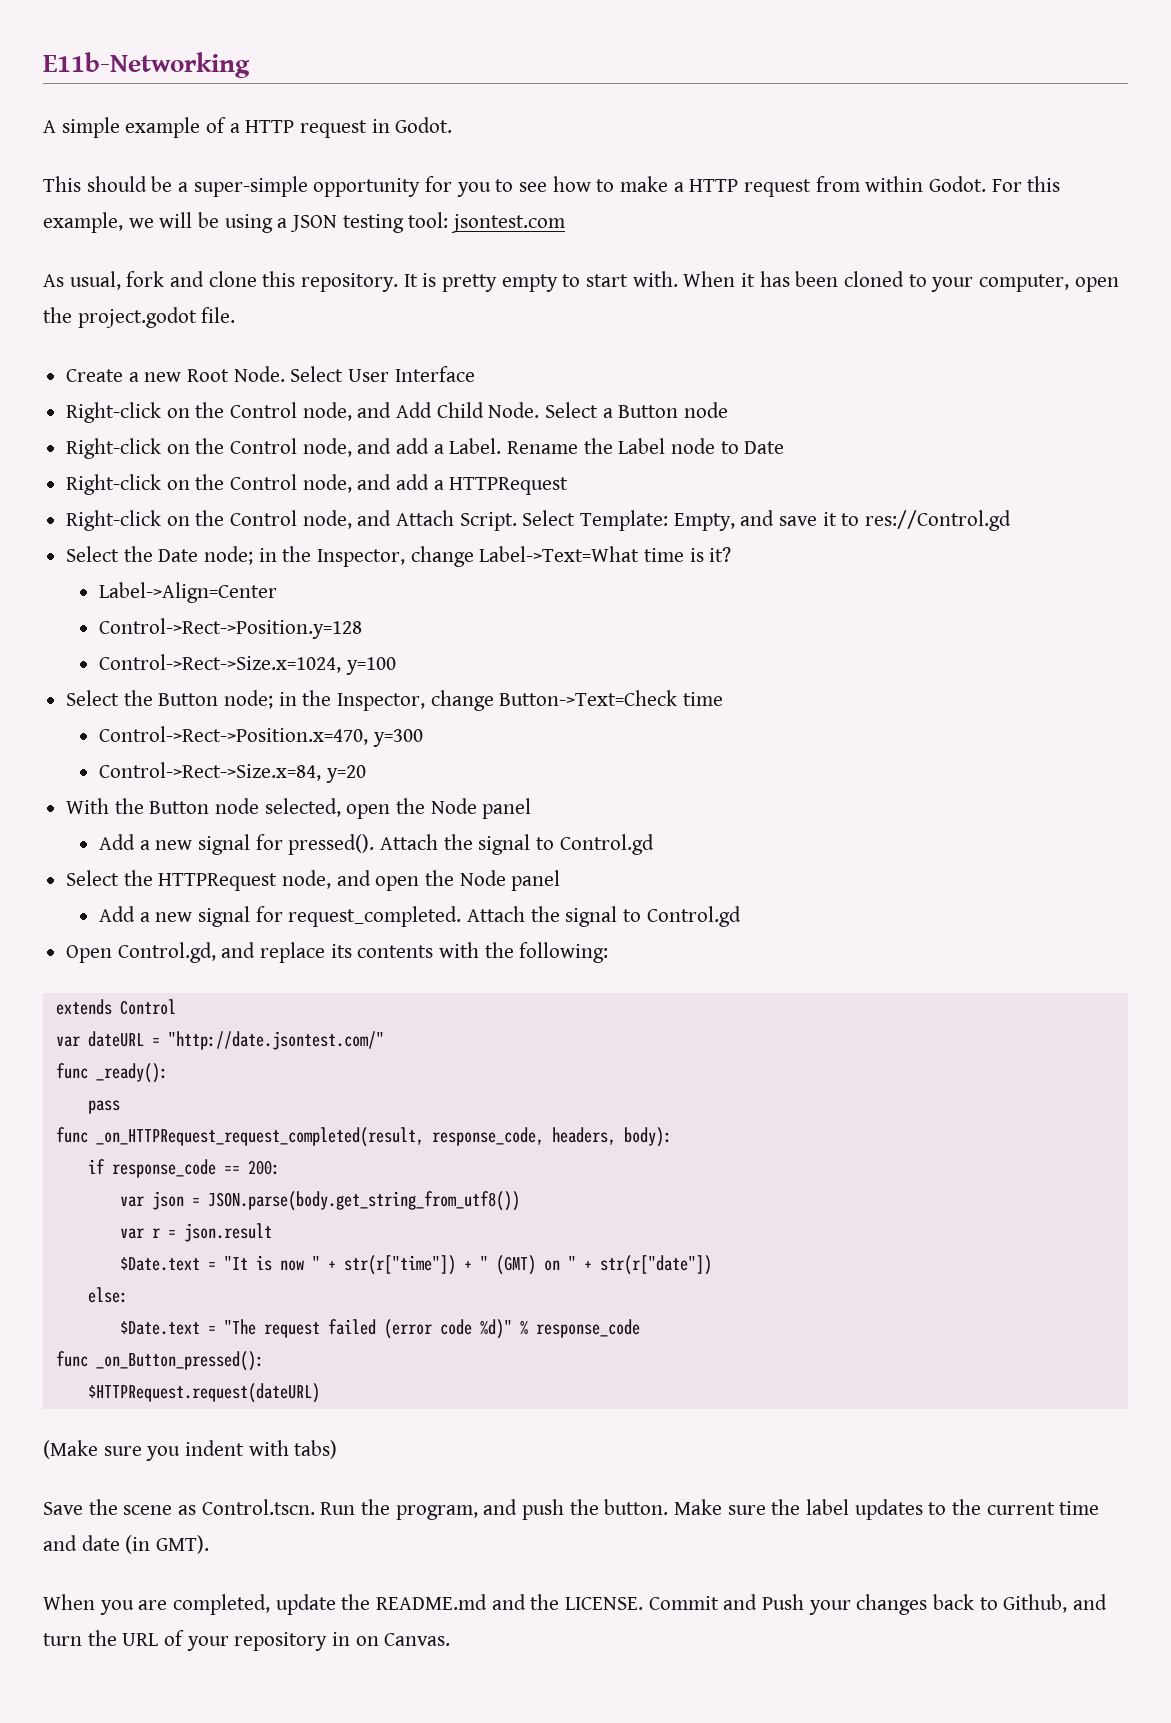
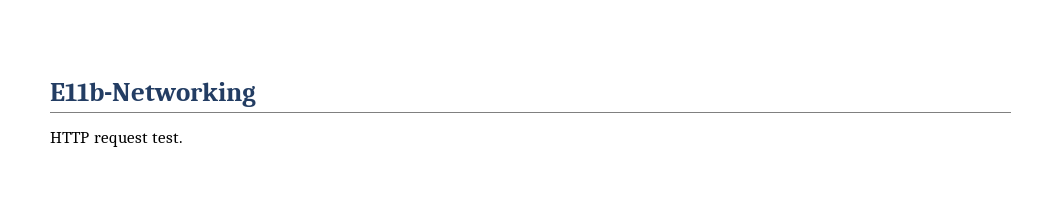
[43,117,453,138] [43,176,1061,197] [43,212,566,233] [43,271,1119,292] [43,307,236,328] [66,366,475,382] [66,402,729,423] [66,438,785,459] [66,474,569,495] [66,510,1012,531] [66,546,732,567] [99,582,278,603] [99,618,363,639] [99,654,396,675] [66,690,724,711] [99,726,423,747] [99,762,366,783] [66,798,532,819] [99,834,654,855] [66,870,561,891] [99,906,741,927] [66,942,609,963] [55,999,176,1015] [55,1031,384,1050] [55,1063,168,1083] [87,1100,120,1114] [55,1127,672,1147] [87,1159,280,1178] [119,1191,520,1211] [119,1223,272,1242] [119,1255,712,1275] [87,1287,128,1303] [119,1319,640,1339] [55,1351,264,1371] [87,1383,320,1403] [43,1440,338,1461] [43,1499,1100,1520] [43,1535,210,1554] [43,1594,1108,1615] [43,1630,451,1651] A simple example of a HTTP request in Godot. // This should be a super-simple opportunity for you to see how to make a HTTP request from within Godot. For this example, we will be using a JSON testing tool: jsontest.com // As usual, fork and clone this repository. It is pretty empty to start with. When it has been cloned to your computer, open the project.godot file. // Create a new Root Node. Select User Interface // Right-click on the Control node, and Add Child Node. Select a Button node // Right-click on the Control node, and add a Label. Rename the Label node to Date // Right-click on the Control node, and add a HTTPRequest // Right-click on the Control node, and Attach Script. Select Template: Empty, and save it to res://Control.gd // Select the Date node; in the Inspector, change Label->Text=What time is it? // Label->Align=Center // Control->Rect->Position.y=128 // Control->Rect->Size.x=1024, y=100 // Select the Button node; in the Inspector, change Button->Text=Check time // Control->Rect->Position.x=470, y=300 // Control->Rect->Size.x=84, y=20 // With the Button node selected, open the Node panel // Add a new signal for pressed(). Attach the signal to Control.gd // Select the HTTPRequest node, and open the Node panel // Add a new signal for request_completed. Attach the signal to Control.gd // Open Control.gd, and replace its contents with the following: // extends Control // var dateURL = "http://date.jsontest.com/" // func _ready(): // pass // func _on_HTTPRequest_request_completed(result, response_code, headers, body): // if response_code == 200: // var json = JSON.parse(body.get_string_from_utf8()) // var r = json.result // $Date.text = "It is now " + str(r["time"]) + " (GMT) on " + str(r["date"]) // else: // $Date.text = "The request failed (error code %d)" % response_code // func _on_Button_pressed(): // $HTTPRequest.request(dateURL) // (Make sure you indent with tabs) // Save the scene as Control.tscn. Run the program, and push the button. Make sure the label updates to the current time and date (in GMT). // When you are completed, update the README.md and the LICENSE. Commit and Push your changes back to Github, and turn the URL of your repository in on Canvas. -> [50,132,184,147] HTTP request test.

